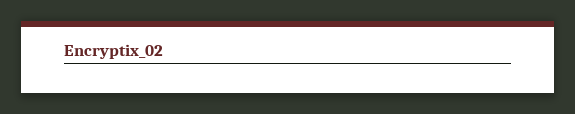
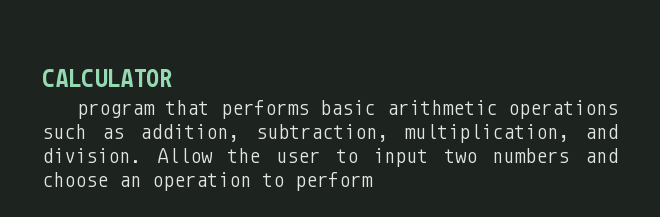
[64,44,163,59] Encryptix_02 -> [42,69,172,87] [76,100,618,119] [42,124,618,143] [42,148,618,167] [42,172,373,191] CALCULATOR // program that performs basic arithmetic operations such as addition, subtraction, multiplication, and division. Allow the user to input two numbers and choose an operation to perform

